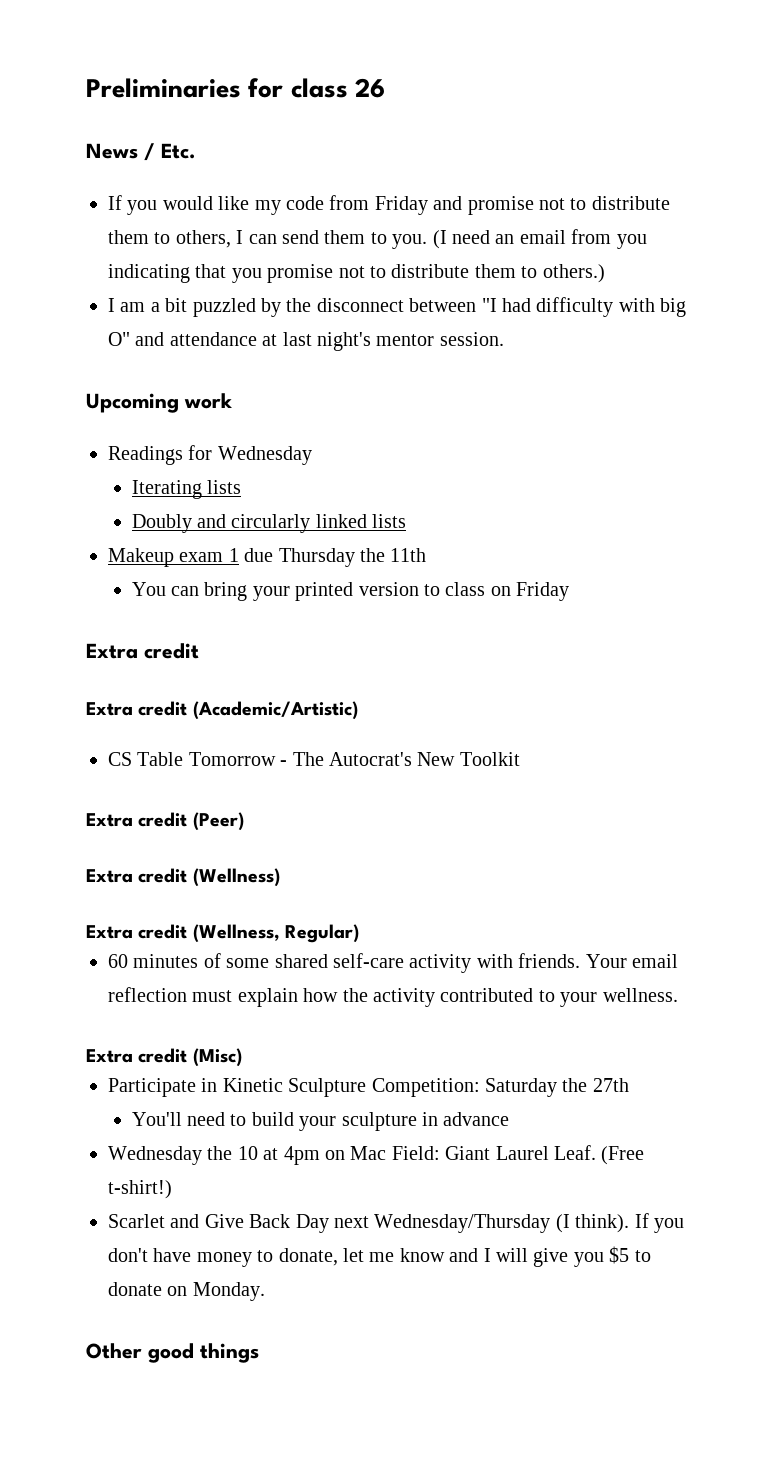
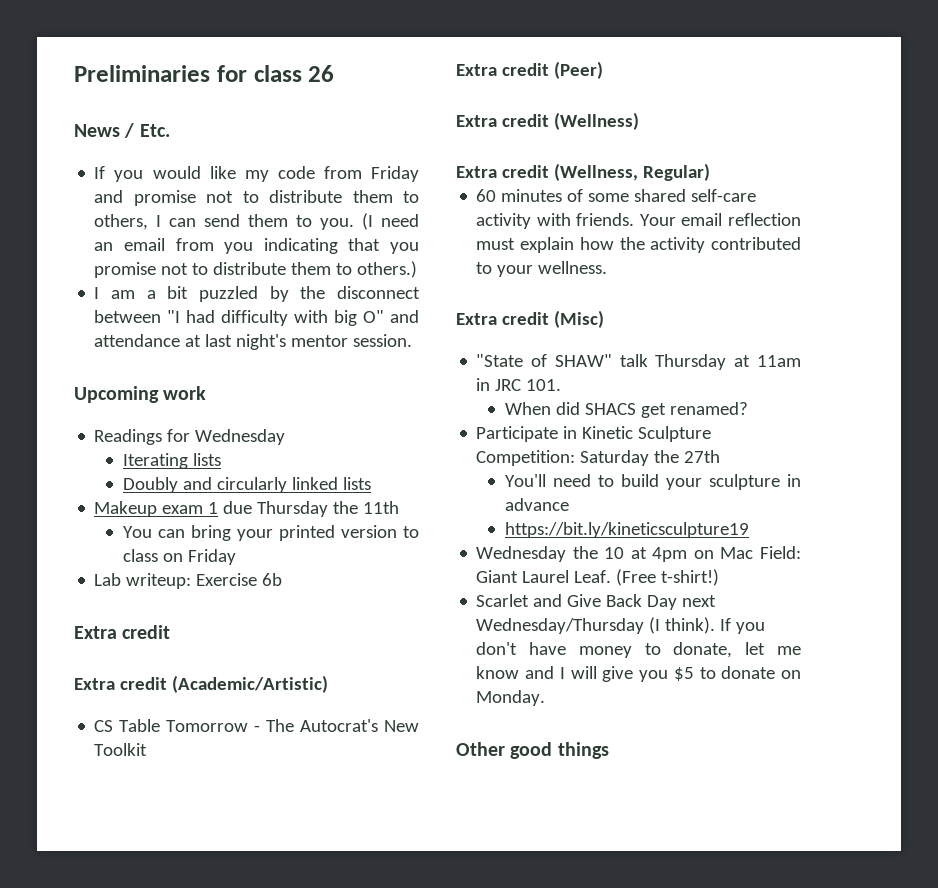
(570, 591) none -> [94,573,283,589] // Lab writeup: Exercise 6b
(242, 1057) none -> [476,354,801,370] [476,378,562,391] [504,402,748,418] // "State of SHAW" talk Thursday at 11am in JRC 101. // When did SHACS get renamed?
(510, 1119) none -> [504,522,749,538] // https://bit.ly/kineticsculpture19

